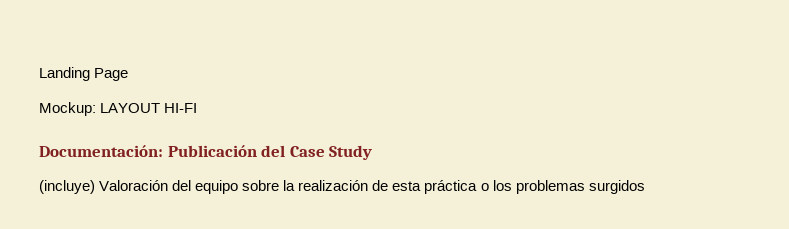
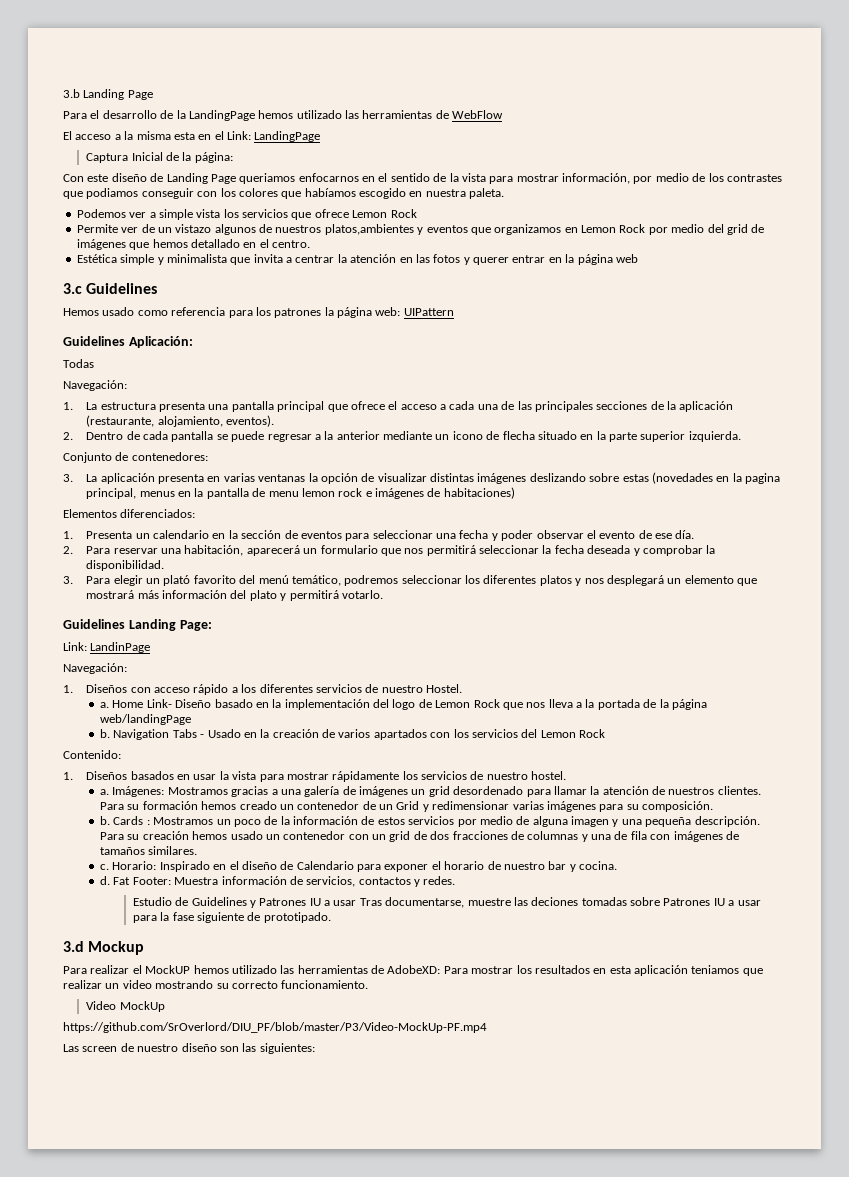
(39, 74) none -> [63,89,80,98] 3.b
[39,102,198,116] [39,145,373,160] [39,180,645,194] Mockup: LAYOUT HI-FI // Documentación: Publicación del Case Study // (incluye) Valoración del equipo sobre la realización de esta práctica o los problemas surgidos -> [63,110,504,121] [63,131,321,142] [86,152,233,163] [63,173,782,184] [63,188,505,199] [76,209,417,220] [76,224,765,235] [76,239,310,250] [76,254,638,265] [63,283,158,294] [63,307,454,318] [63,336,193,348] [63,359,94,368] [63,380,127,391] [63,401,734,412] [86,415,274,427] [63,431,741,442] [63,452,208,463] [63,472,780,484] [86,487,515,499] [63,509,196,518] [63,530,695,541] [63,545,716,556] [86,560,165,571] [63,575,757,586] [86,590,383,601] [63,619,212,631] [63,642,151,653] [63,663,127,674] [63,684,462,695] [99,699,707,710] [99,714,191,725] [99,729,605,740] [63,750,121,759] [63,771,567,782] [99,786,761,797] [99,801,713,812] [99,816,760,827] [99,831,739,842] [99,846,198,855] [99,861,617,872] [99,876,456,887] [132,897,761,908] [132,912,331,923] [63,941,145,955] [63,965,763,976] [63,980,369,989] [86,1001,165,1012] [63,1022,487,1033] [63,1043,315,1054] Para el desarrollo de la LandingPage hemos utilizado las herramientas de WebFlow // El acceso a la misma esta en el Link: LandingPage // Captura Inicial de la página: // Con este diseño de Landing Page queriamos enfocarnos en el sentido de la vista para mostrar información, por medio de los contrastes que podiamos conseguir con los colores que habíamos escogido en nuestra paleta. // Podemos ver a simple vista los servicios que ofrece Lemon Rock // Permite ver de un vistazo algunos de nuestros platos,ambientes y eventos que organizamos en Lemon Rock por medio del grid de imágenes que hemos detallado en el centro. // Estética simple y minimalista que invita a centrar la atención en las fotos y querer entrar en la página web // 3.c Guidelines // Hemos usado como referencia para los patrones la página web: UIPattern // Guidelines Aplicación: // Todas // Navegación: // 1. La estructura presenta una pantalla principal que ofrece el acceso a cada una de las principales secciones de la aplicación (restaurante, alojamiento, eventos). // 2. Dentro de cada pantalla se puede regresar a la anterior mediante un icono de flecha situado en la parte superior izquierda. // Conjunto de contenedores: // 3. La aplicación presenta en varias ventanas la opción de visualizar distintas imágenes deslizando sobre estas (novedades en la pagina principal, menus en la pantalla de menu lemon rock e imágenes de habitaciones) // Elementos diferenciados: // 1. Presenta un calendario en la sección de eventos para seleccionar una fecha y poder observar el evento de ese día. // 2. Para reservar una habitación, aparecerá un formulario que nos permitirá seleccionar la fecha deseada y comprobar la disponibilidad. // 3. Para elegir un plató favorito del menú temático, podremos seleccionar los diferentes platos y nos desplegará un elemento que mostrará más información del plato y permitirá votarlo. // Guidelines Landing Page: // Link: LandinPage // Navegación: // 1. Diseños con acceso rápido a los diferentes servicios de nuestro Hostel. // a. Home Link- Diseño basado en la implementación del logo de Lemon Rock que nos lleva a la portada de la página web/landingPage // b. Navigation Tabs - Usado en la creación de varios apartados con los servicios del Lemon Rock // Contenido: // 1. Diseños basados en usar la vista para mostrar rápidamente los servicios de nuestro hostel. // a. Imágenes: Mostramos gracias a una galería de imágenes un grid desordenado para llamar la atención de nuestros clientes. Para su formación hemos creado un contenedor de un Grid y redimensionar varias imágenes para su composición. // b. Cards : Mostramos un poco de la información de estos servicios por medio de alguna imagen y una pequeña descripción. Para su creación hemos usado un contenedor con un grid de dos fracciones de columnas y una de fila con imágenes de tamaños similares. // c. Horario: Inspirado en el diseño de Calendario para exponer el horario de nuestro bar y cocina. // d. Fat Footer: Muestra información de servicios, contactos y redes. // Estudio de Guidelines y Patrones IU a usar Tras documentarse, muestre las deciones tomadas sobre Patrones IU a usar para la fase siguiente de prototipado. // 3.d Mockup // Para realizar el MockUP hemos utilizado las herramientas de AdobeXD: Para mostrar los resultados en esta aplicación teniamos que realizar un video mostrando su correcto funcionamiento. // Video MockUp // https://github.com/SrOverlord/DIU_PF/blob/master/P3/Video-MockUp-PF.mp4 // Las screen de nuestro diseño son las siguientes:

